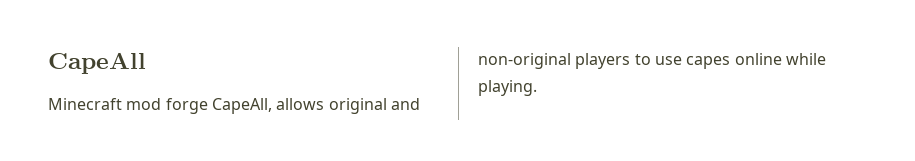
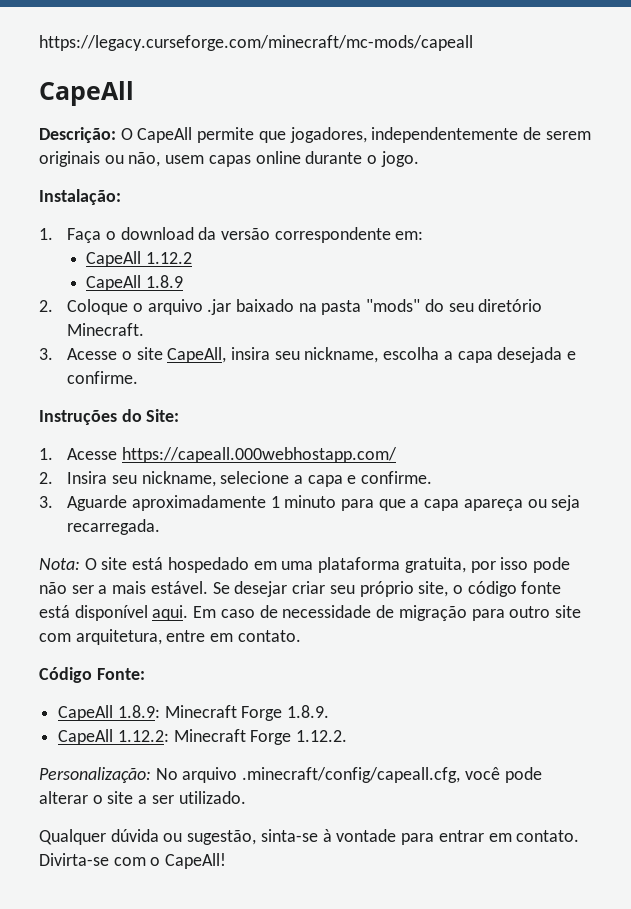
(48, 63) none -> [39,35,473,51] https://legacy.curseforge.com/minecraft/mc-mods/capeall //
[48,98,420,114] [478,53,826,69] [478,80,537,96] Minecraft mod forge CapeAll, allows original and non-original players to use capes online while playing. -> [39,127,591,143] [39,151,419,167] [39,189,121,205] [39,227,424,243] [86,251,193,267] [86,275,184,291] [39,299,543,315] [67,323,145,336] [39,347,577,363] [67,371,139,384] [39,409,180,425] [39,447,397,463] [39,471,433,487] [39,495,581,511] [67,519,161,535] [39,557,570,573] [39,581,562,597] [39,605,581,621] [39,629,301,645] [39,667,145,683] [58,705,330,721] [58,729,348,745] [39,767,542,783] [39,791,246,804] [39,829,580,845] [39,853,227,869] Descrição: O CapeAll permite que jogadores, independentemente de serem originais ou não, usem capas online durante o jogo. // Instalação: // 1. Faça o download da versão correspondente em: // CapeAll 1.12.2 // CapeAll 1.8.9 // 2. Coloque o arquivo .jar baixado na pasta "mods" do seu diretório Minecraft. // 3. Acesse o site CapeAll, insira seu nickname, escolha a capa desejada e confirme. // Instruções do Site: // 1. Acesse https://capeall.000webhostapp.com/ // 2. Insira seu nickname, selecione a capa e confirme. // 3. Aguarde aproximadamente 1 minuto para que a capa apareça ou seja recarregada. // Nota: O site está hospedado em uma plataforma gratuita, por isso pode não ser a mais estável. Se desejar criar seu próprio site, o código fonte está disponível aqui. Em caso de necessidade de migração para outro site com arquitetura, entre em contato. // Código Fonte: // CapeAll 1.8.9: Minecraft Forge 1.8.9. // CapeAll 1.12.2: Minecraft Forge 1.12.2. // Personalização: No arquivo .minecraft/config/capeall.cfg, você pode alterar o site a ser utilizado. // Qualquer dúvida ou sugestão, sinta-se à vontade para entrar em contato. Divirta-se com o CapeAll!

